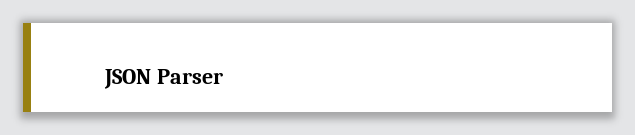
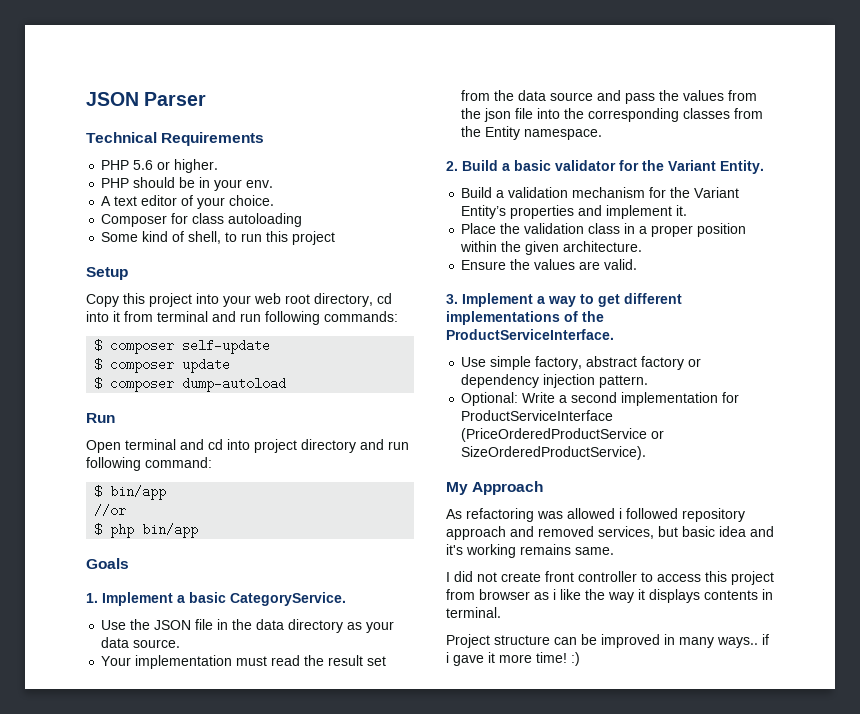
(223, 76) none -> [86,132,265,146] [101,159,219,173] [101,177,274,191] [101,195,275,209] [101,213,303,227] [101,231,336,245] [86,267,128,280] [86,293,392,307] [86,311,398,325] [94,339,271,354] [94,358,231,373] [94,377,287,392] [86,413,115,423] [86,439,409,453] [86,457,212,471] [94,485,167,500] [94,504,127,517] [94,523,199,538] [86,558,129,569] [86,592,346,606] [101,619,395,633] [101,637,181,648] [101,655,387,669] [461,90,758,104] [461,108,764,122] [461,126,603,140] [446,160,764,174] [461,187,740,198] [461,205,688,219] [461,223,747,237] [460,241,643,255] [461,259,638,270] [446,293,682,307] [446,311,604,325] [446,329,614,340] [461,356,702,370] [461,374,649,388] [461,392,740,406] [461,410,614,421] [461,428,665,442] [461,446,647,460] [446,481,544,495] [446,508,745,522] [446,526,774,540] [446,544,614,558] [446,571,774,585] [446,589,773,603] [446,607,501,618] [446,634,769,648] [446,652,580,666] // Technical Requirements // PHP 5.6 or higher. // PHP should be in your env. // A text editor of your choice. // Composer for class autoloading // Some kind of shell, to run this project // Setup // Copy this project into your web root directory, cd into it from terminal and run following commands: // $ composer self-update // $ composer update // $ composer dump-autoload // Run // Open terminal and cd into project directory and run following command: // $ bin/app // //or // $ php bin/app // Goals // 1. Implement a basic CategoryService. // Use the JSON file in the data directory as your data source. // Your implementation must read the result set from the data source and pass the values from the json file into the corresponding classes from the Entity namespace. // 2. Build a basic validator for the Variant Entity. // Build a validation mechanism for the Variant Entity’s properties and implement it. // Place the validation class in a proper position within the given architecture. // Ensure the values are valid. // 3. Implement a way to get different implementations of the ProductServiceInterface. // Use simple factory, abstract factory or dependency injection pattern. // Optional: Write a second implementation for ProductServiceInterface (PriceOrderedProductService or SizeOrderedProductService). // My Approach // As refactoring was allowed i followed repository approach and removed services, but basic idea and it's working remains same. // I did not create front controller to access this project from browser as i like the way it displays contents in terminal. // Project structure can be improved in many ways.. if i gave it more time! :)

